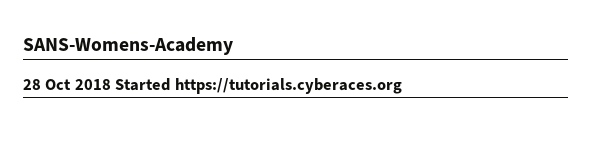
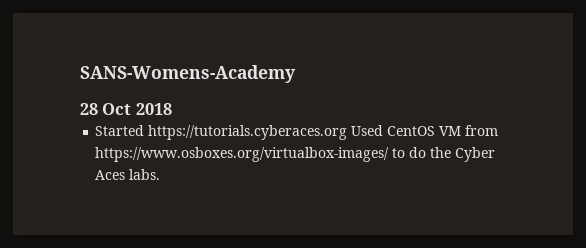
(111, 84) none -> (172, 109) //
(402, 86) none -> [351,125,499,136] [95,147,496,162] [95,169,161,180] Used CentOS VM from https://www.osboxes.org/virtualbox-images/ to do the Cyber Aces labs.

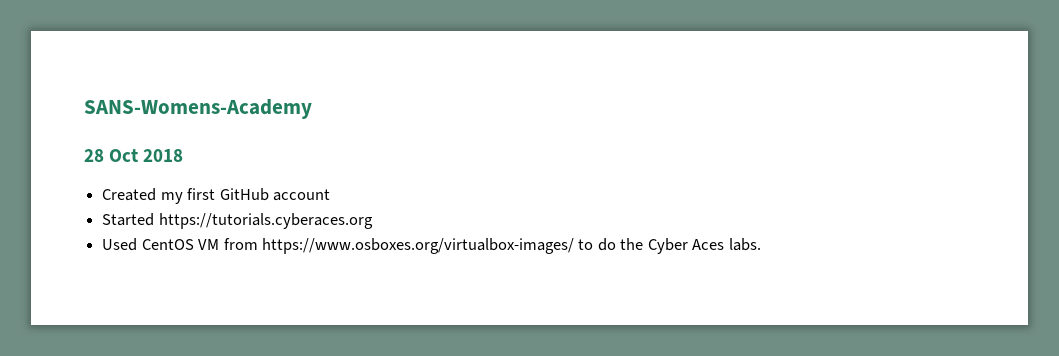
(172, 109) none -> [102,188,330,204] // Created my first GitHub account
(348, 132) none -> (373, 221) //

